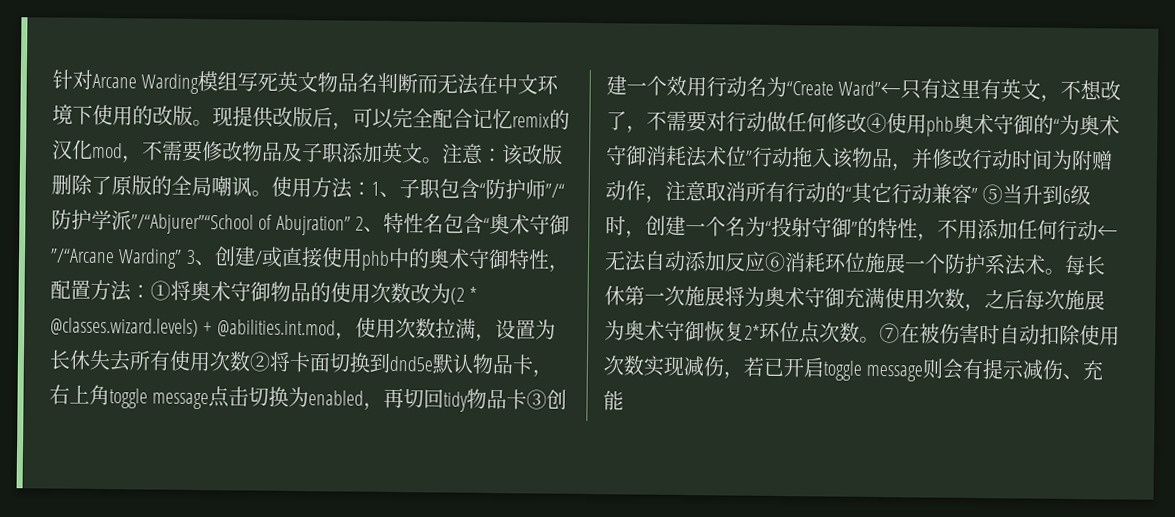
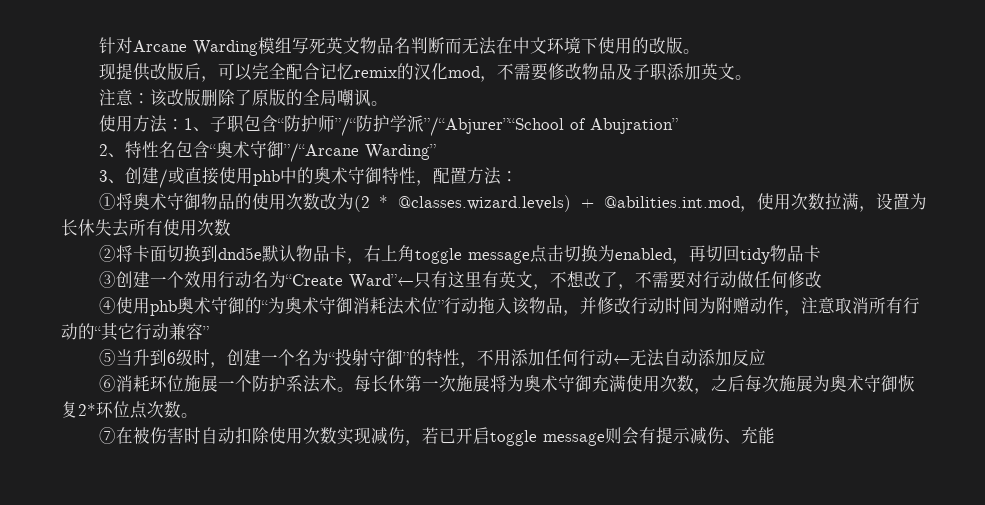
(213, 123) none -> (700, 51) //
(443, 160) none -> (752, 77) //
(272, 193) none -> (388, 103) //
(351, 225) none -> (678, 126) //
(183, 258) none -> (436, 152) //
(151, 291) none -> (518, 176) //
(251, 361) none -> (231, 227) //
(528, 399) none -> (821, 253) //
(867, 122) none -> (822, 279) //
(978, 195) none -> (209, 332) //
(766, 261) none -> (766, 357) //
(880, 340) none -> (198, 415) //

